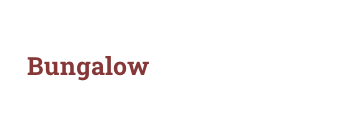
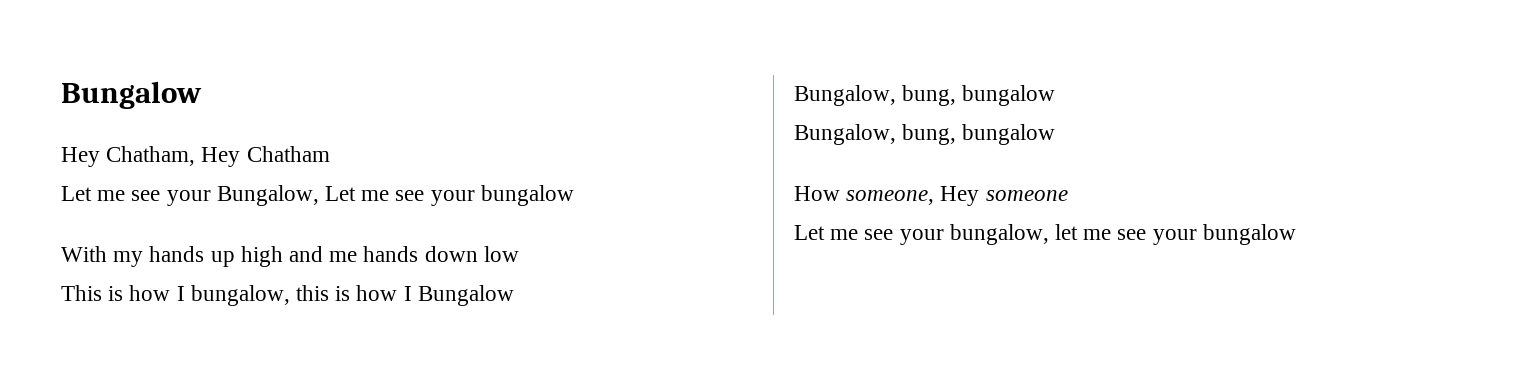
[27,55,149,81] Bungalow -> [61,81,202,109] [61,146,330,167] [61,185,574,206] [61,246,519,267] [61,285,514,306] [794,85,1056,106] [794,124,1056,145] [794,186,1068,206] [794,224,1296,245] Bungalow // Hey Chatham, Hey Chatham // Let me see your Bungalow, Let me see your bungalow // With my hands up high and me hands down low // This is how I bungalow, this is how I Bungalow // Bungalow, bung, bungalow // Bungalow, bung, bungalow // How someone, Hey someone // Let me see your bungalow, let me see your bungalow

